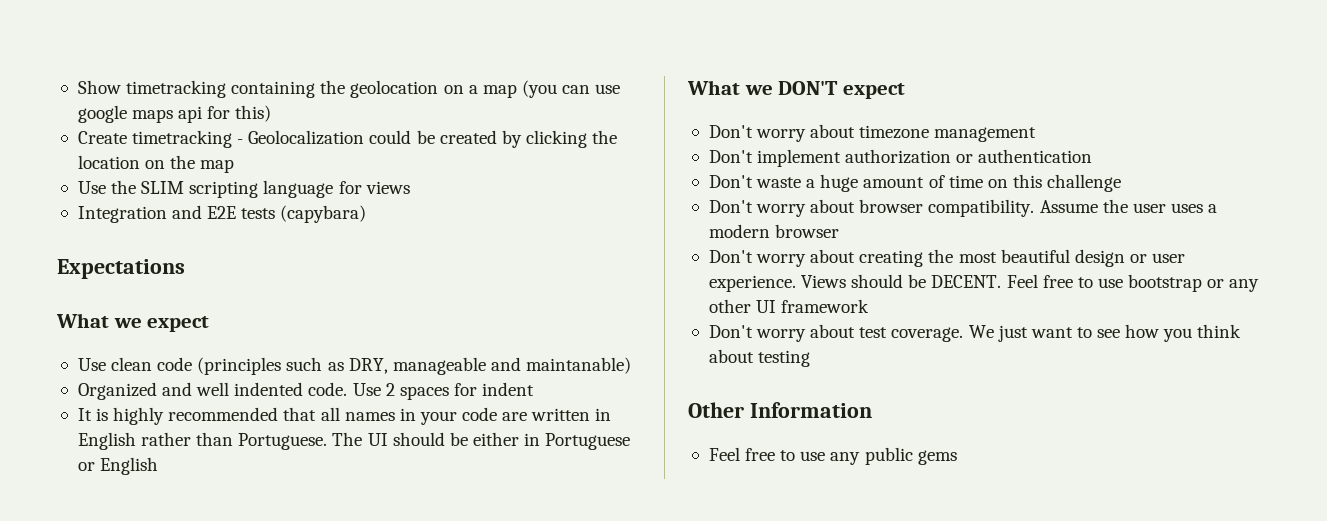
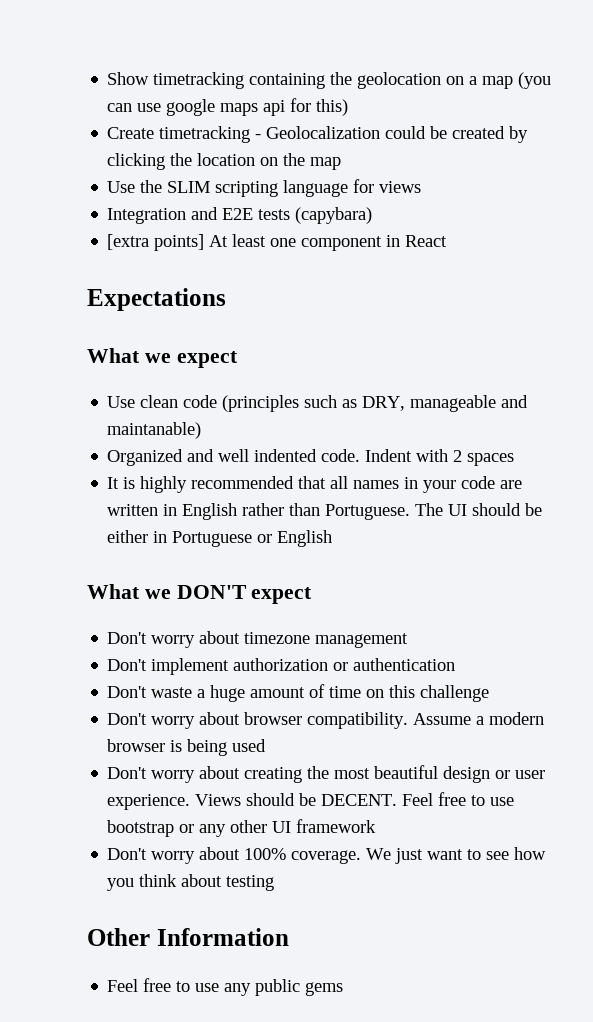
(367, 214) none -> [107,234,448,251] // [extra points] At least one component in React
[352,383,381,396] Use -> [365,449,449,462] Indent with
[453,382,535,396] for indent -> (515, 459) none
[1102,199,1203,213] the user uses -> (472, 719) none
(840, 231) none -> [170,739,267,756] is being used
[859,327,888,338] test -> [244,848,287,860] 100%

